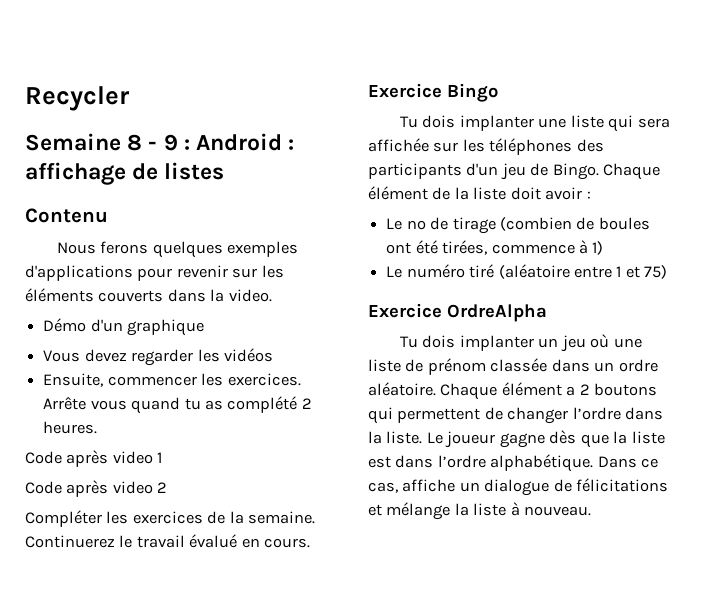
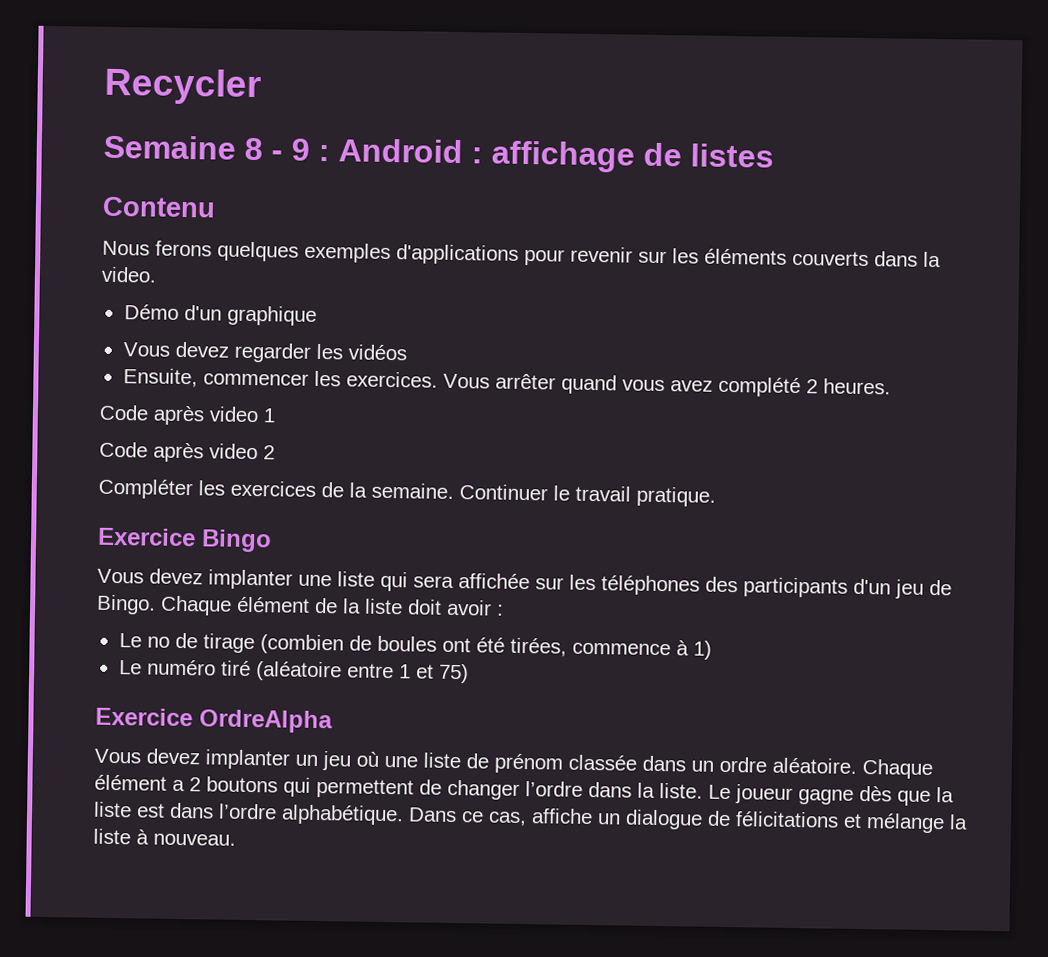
[43,396,223,414] Arrête vous quand tu as -> [442,373,713,395] Vous arrêter quand vous avez
[25,535,115,548] Continuerez -> [459,484,548,501] Continuer
[189,534,311,548] évalué en cours. -> [636,486,716,507] pratique.
[400,115,456,128] Tu dois -> [97,568,203,585] Vous devez
[400,335,456,348] Tu dois -> [94,748,200,765] Vous devez

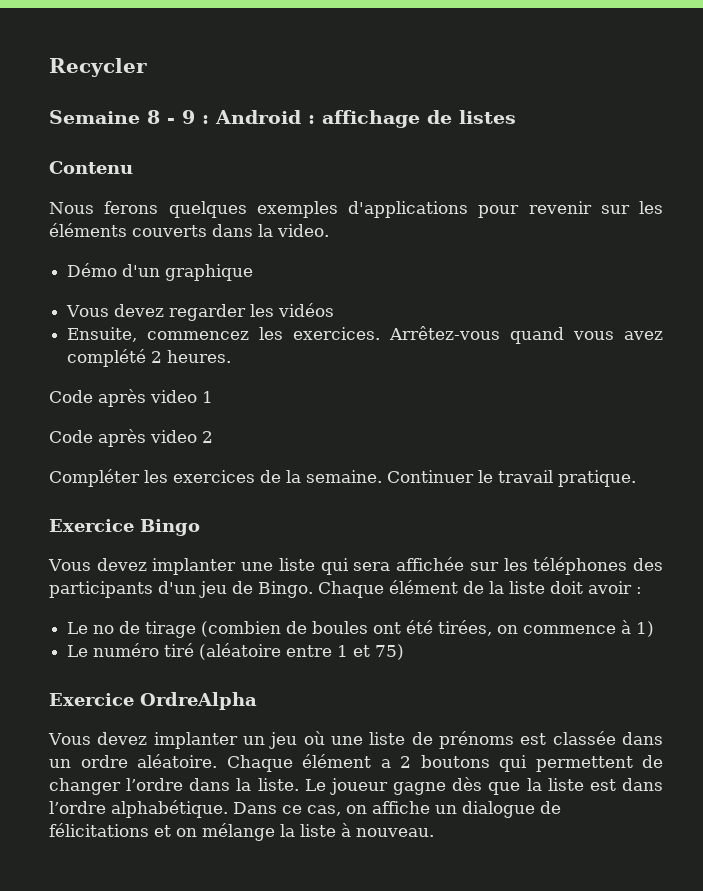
[202,372,309,386] commencer -> [147,331,250,340] commencez
[442,373,556,390] Vous arrêter -> [389,326,501,340] Arrêtez-vous
(567, 647) none -> [497,625,519,634] on
[494,753,563,774] prénom -> [438,731,547,749] prénoms est
(527, 819) none -> [346,805,367,814] on
(862, 820) none -> [176,828,197,837] on

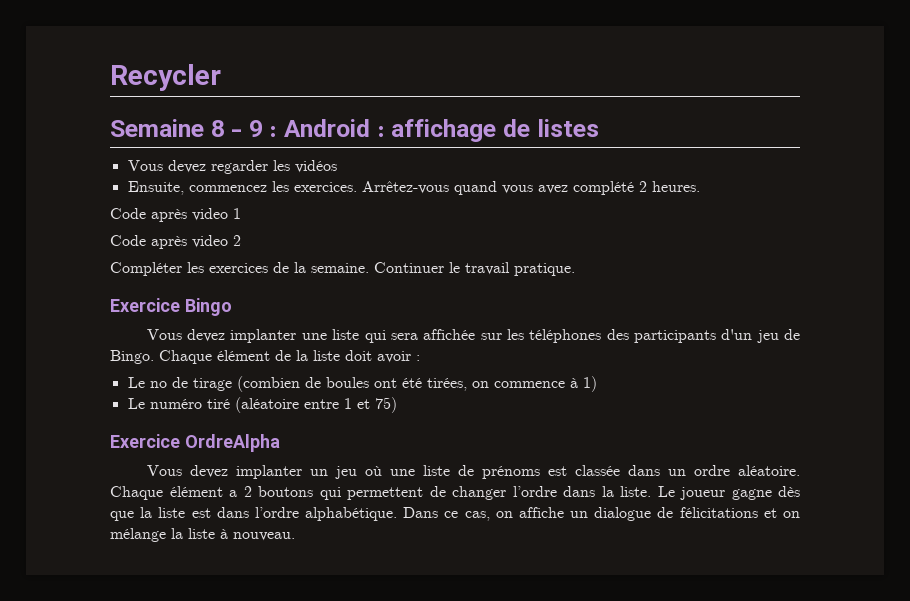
[49,161,133,174] [49,201,663,218] [49,223,329,237] [67,263,254,281] // Contenu // Nous ferons quelques exemples d'applications pour revenir sur les éléments couverts dans la video. // Démo d'un graphique -> (599, 128) none

